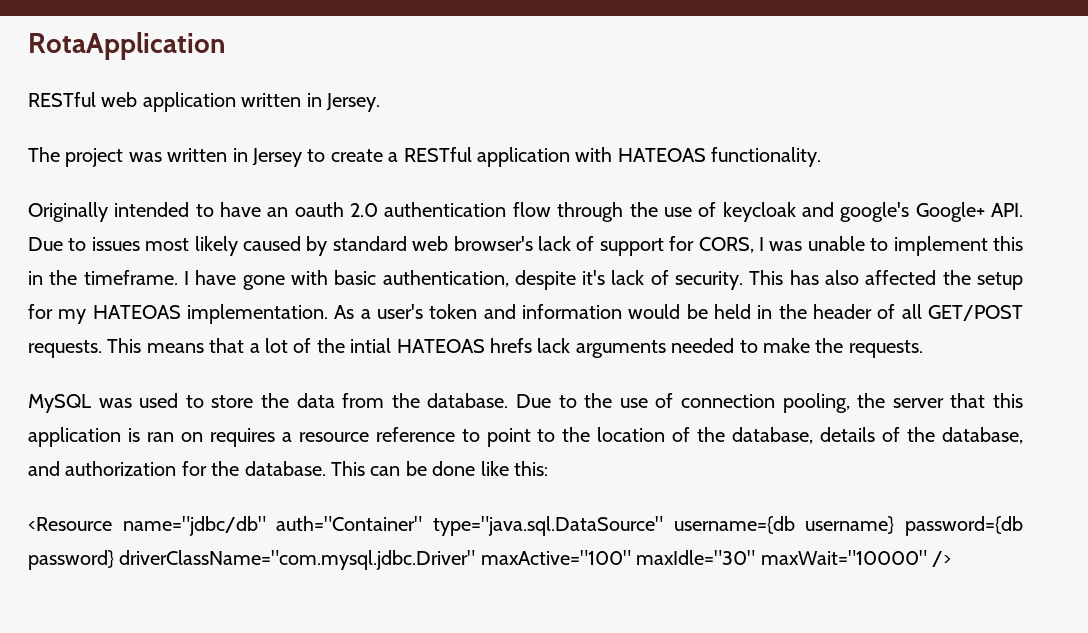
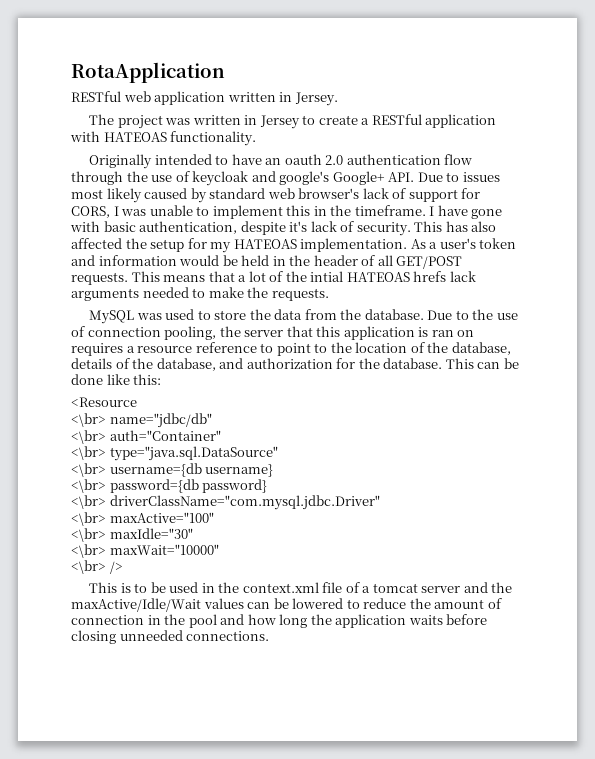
(112, 524) none -> [71,413,106,427] // <\br>
(266, 526) none -> [71,430,106,444] // <\br>
(423, 523) none -> [71,446,106,460] // <\br>
(663, 526) none -> [71,463,106,477] // <\br>
(895, 525) none -> [71,479,106,493] // <\br>
(114, 560) none -> [71,495,106,509] // <\br>
(476, 560) none -> [71,512,106,526] // <\br>
(631, 557) none -> [71,528,106,542] // <\br>
(756, 557) none -> [71,544,106,558] // <\br>
(927, 557) none -> [71,560,106,574] // <\br>
(951, 559) none -> [89,582,513,593] [71,598,502,612] [71,614,488,628] [71,630,270,644] // This is to be used in the context.xml file of a tomcat server and the maxActive/Idle/Wait values can be lowered to reduce the amount of connection in the pool and how long the application waits before closing unneeded connections.

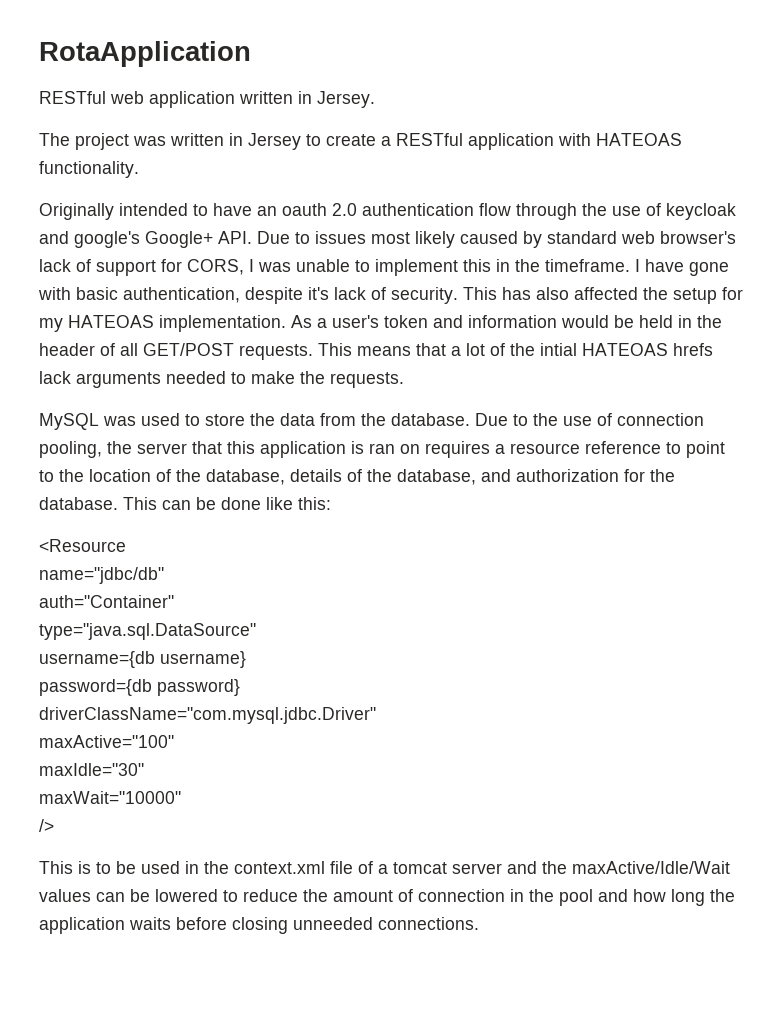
[71,413,106,427] <\br> -> (126, 545) none
[71,430,106,444] <\br> -> (164, 575) none
[71,446,106,460] <\br> -> (174, 601) none
[71,463,106,477] <\br> -> (256, 631) none
[71,479,106,493] <\br> -> (246, 659) none
[71,495,106,509] <\br> -> (240, 687) none
[71,512,106,526] <\br> -> (376, 715) none
[71,528,106,542] <\br> -> (174, 741) none
[71,544,106,558] <\br> -> (144, 769) none
[71,560,106,574] <\br> -> (181, 797) none

